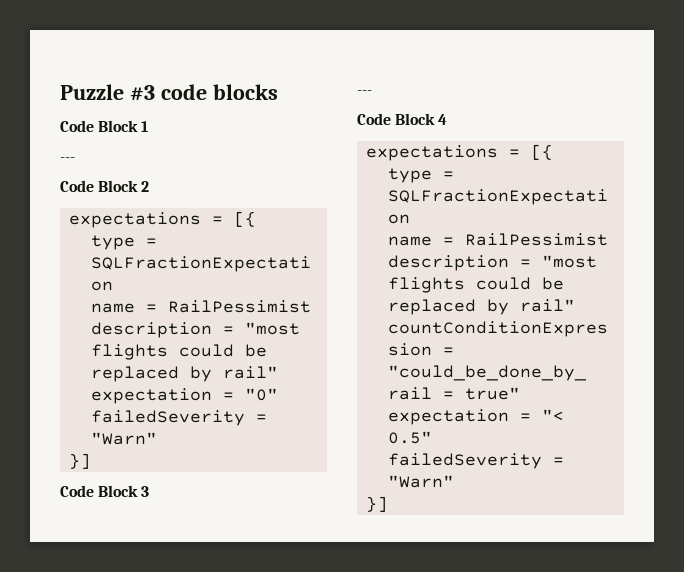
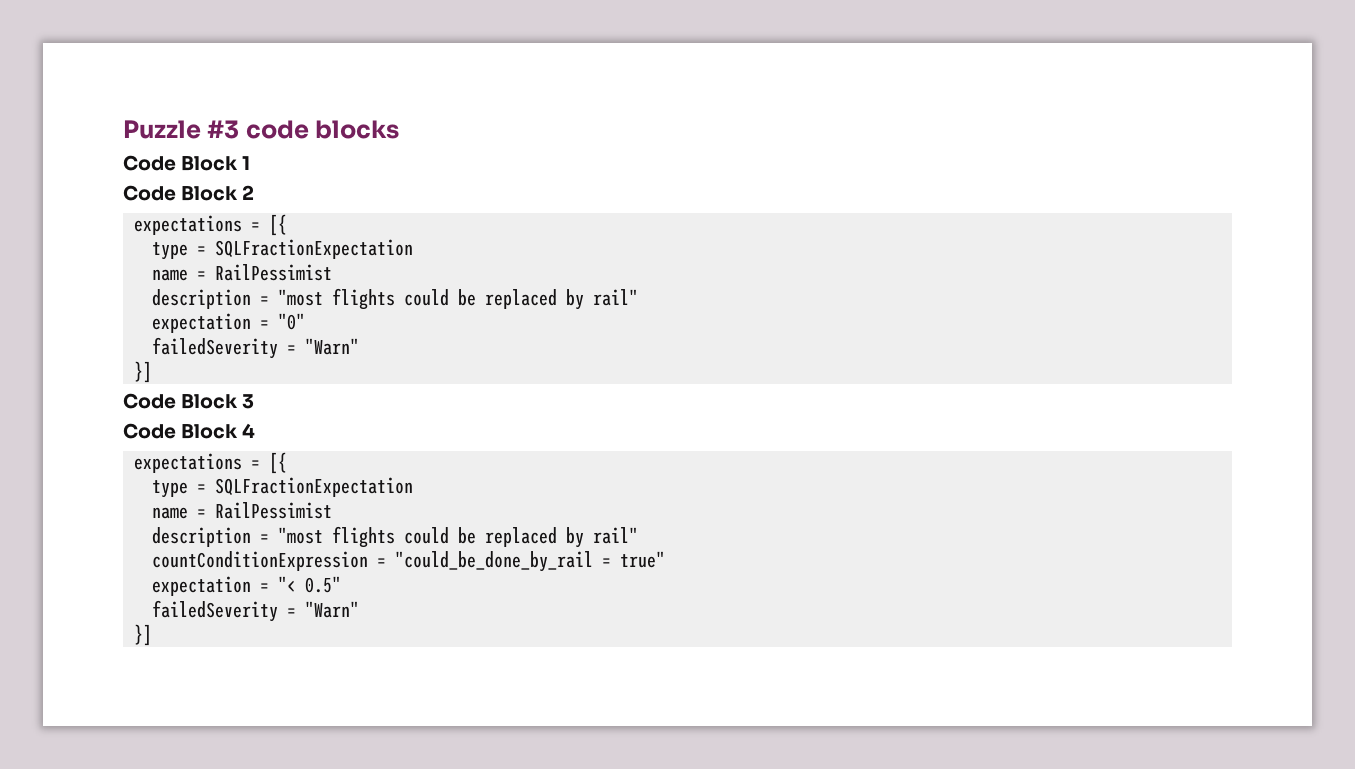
[60,157,75,162] // --- -> (251, 163) none
[357,90,372,95] // --- -> (255, 401) none

